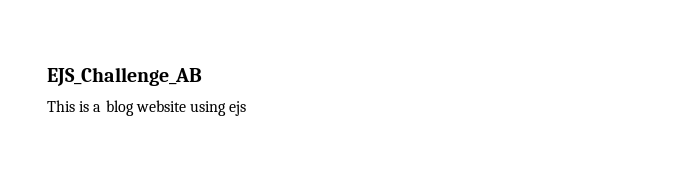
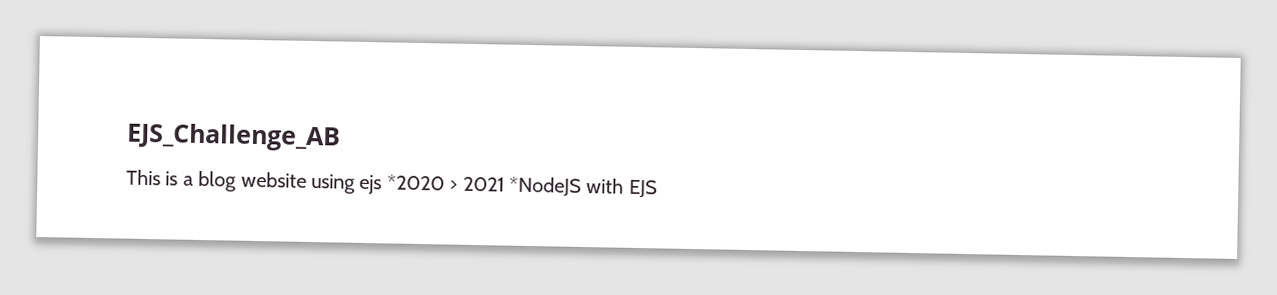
(247, 108) none -> [386,174,658,199] *2020 > 2021 *NodeJS with EJS

